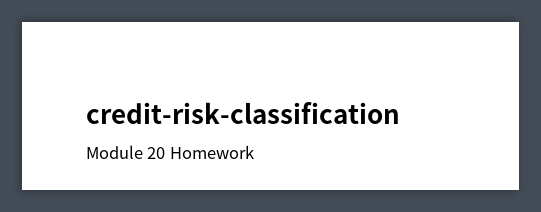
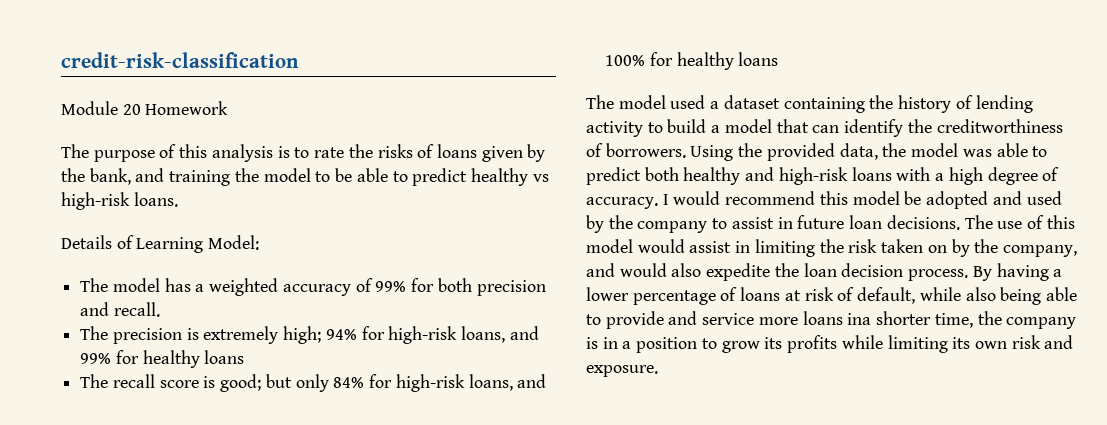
(254, 152) none -> [61,144,546,162] [61,168,549,186] [61,192,178,210] [61,235,260,253] [80,278,546,296] [80,302,160,317] [80,326,539,344] [80,350,245,368] [80,374,547,392] [605,52,779,70] [586,95,1033,113] [586,119,1063,137] [586,143,1048,161] [586,167,1060,185] [586,191,1062,209] [586,215,1075,233] [586,239,1077,257] [586,263,1063,281] [586,287,1077,305] [586,311,1077,329] [586,335,1074,353] [586,365,658,377] // The purpose of this analysis is to rate the risks of loans given by the bank, and training the model to be able to predict healthy vs high-risk loans. // Details of Learning Model: // The model has a weighted accuracy of 99% for both precision and recall. // The precision is extremely high; 94% for high-risk loans, and 99% for healthy loans // The recall score is good; but only 84% for high-risk loans, and 100% for healthy loans // The model used a dataset containing the history of lending activity to build a model that can identify the creditworthiness of borrowers. Using the provided data, the model was able to predict both healthy and high-risk loans with a high degree of accuracy. I would recommend this model be adopted and used by the company to assist in future loan decisions. The use of this model would assist in limiting the risk taken on by the company, and would also expedite the loan decision process. By having a lower percentage of loans at risk of default, while also being able to provide and service more loans ina shorter time, the company is in a position to grow its profits while limiting its own risk and exposure.

